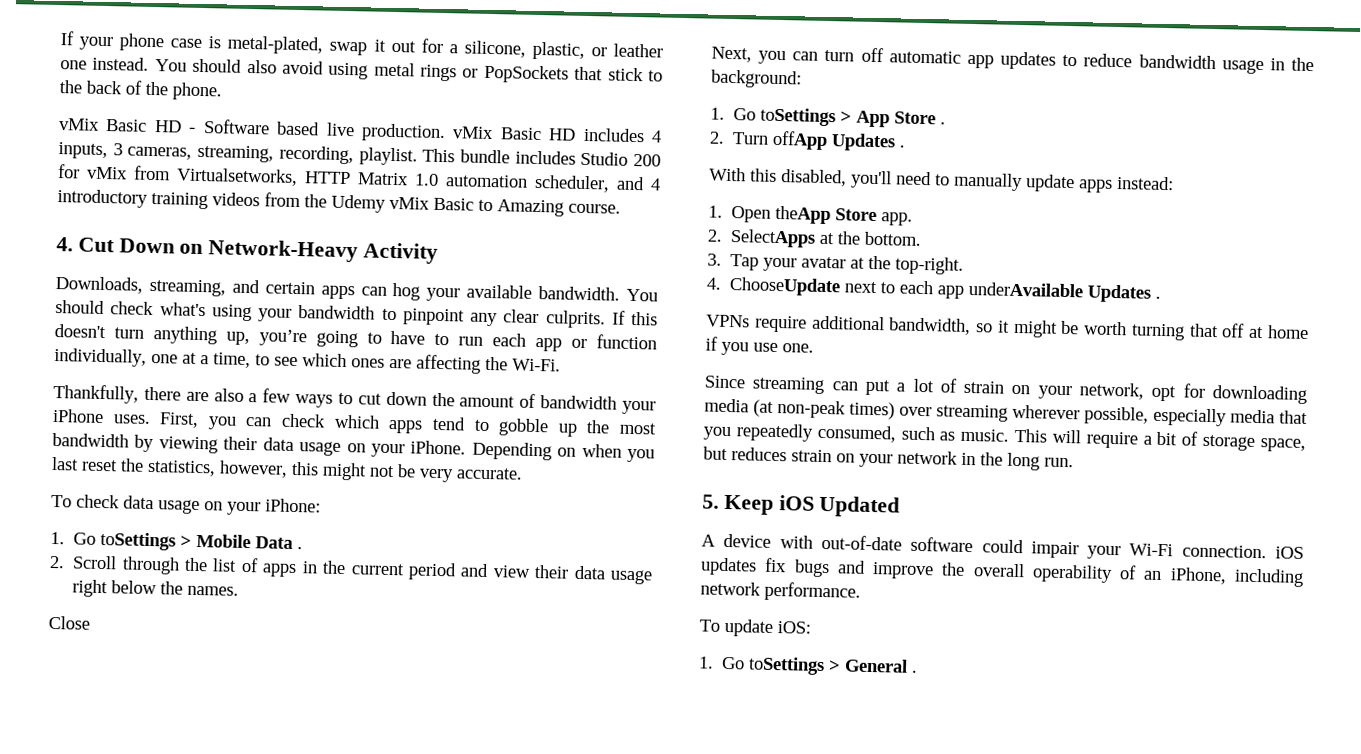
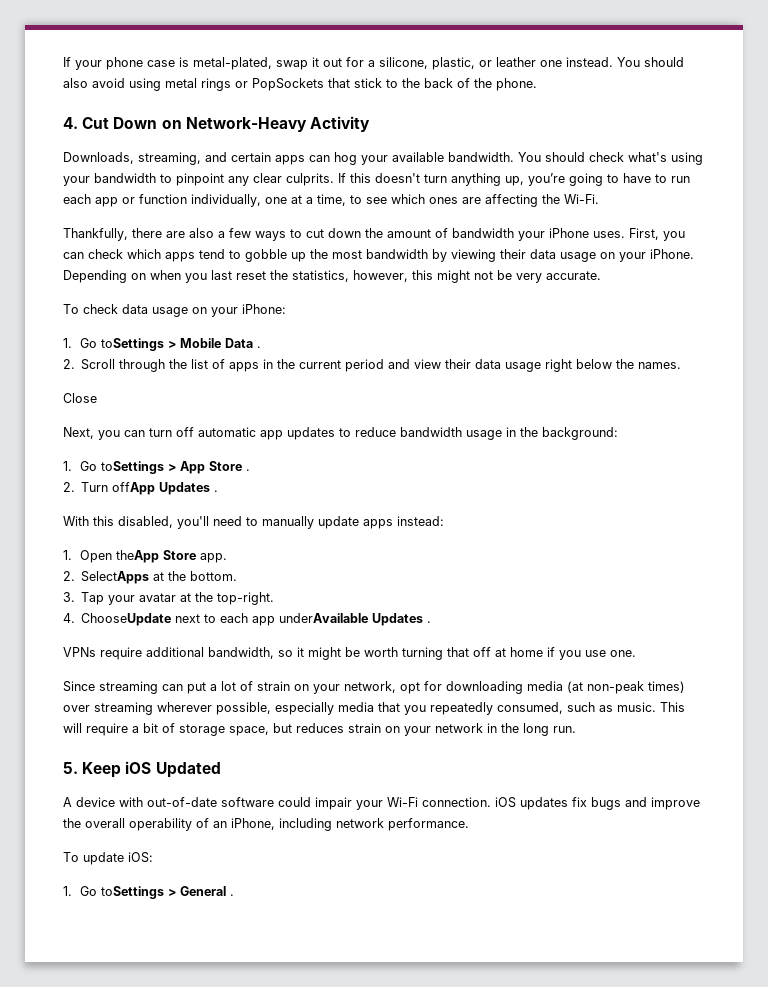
[58,118,662,143] [58,142,661,167] [57,164,661,193] [57,189,621,217] // vMix Basic HD - Software based live production. vMix Basic HD includes 4 inputs, 3 cameras, streaming, recording, playlist. This bundle includes Studio 200 for vMix from Virtualsetworks, HTTP Matrix 1.0 automation scheduler, and 4 introductory training videos from the Udemy vMix Basic to Amazing course. -> (537, 84) none

